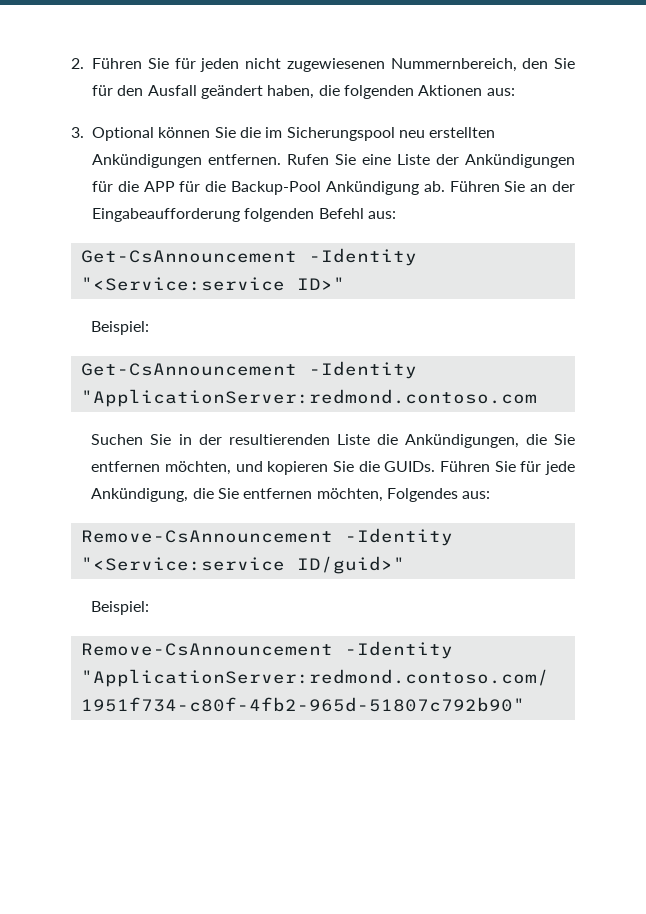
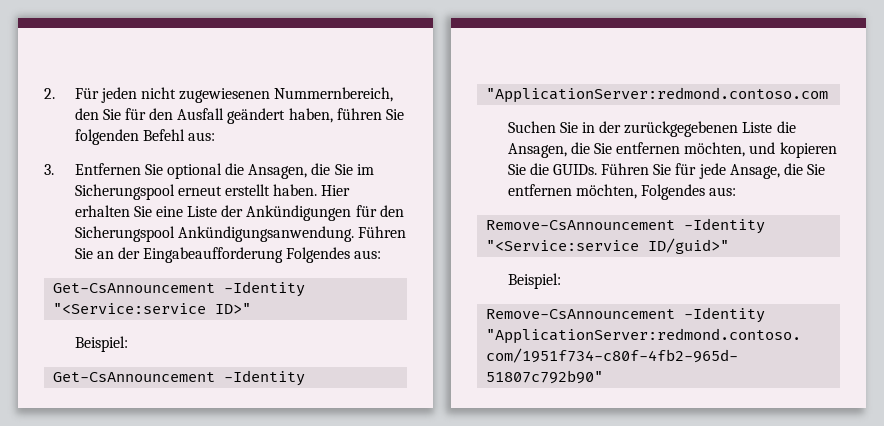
[92,58,196,69] Führen Sie für -> [74,88,99,99] Für
[318,85,515,99] [71,127,496,141] [92,154,329,168] die folgenden Aktionen aus: // 3. Optional können Sie die im Sicherungspool neu erstellten Ankündigungen entfernen. Rufen -> [336,108,405,120] [74,129,215,145] [44,163,374,179] [74,184,351,200] [74,205,130,217] führen Sie folgenden Befehl aus: // 3. Entfernen Sie optional die Ansagen, die Sie im Sicherungspool erneut erstellt haben. Hier erhalten
[117,181,445,195] die APP für die Backup-Pool Ankündigung ab. -> [379,205,404,217] [74,226,354,242] den Sicherungspool Ankündigungsanwendung.
[244,208,364,222] folgenden Befehl -> [286,247,351,263] Folgendes
[228,434,330,445] resultierenden -> [624,121,739,137] zurückgegebenen
[404,434,519,448] Ankündigungen, -> [507,143,567,158] Ansagen,
[91,488,189,502] Ankündigung, -> [729,164,780,179] Ansage,

